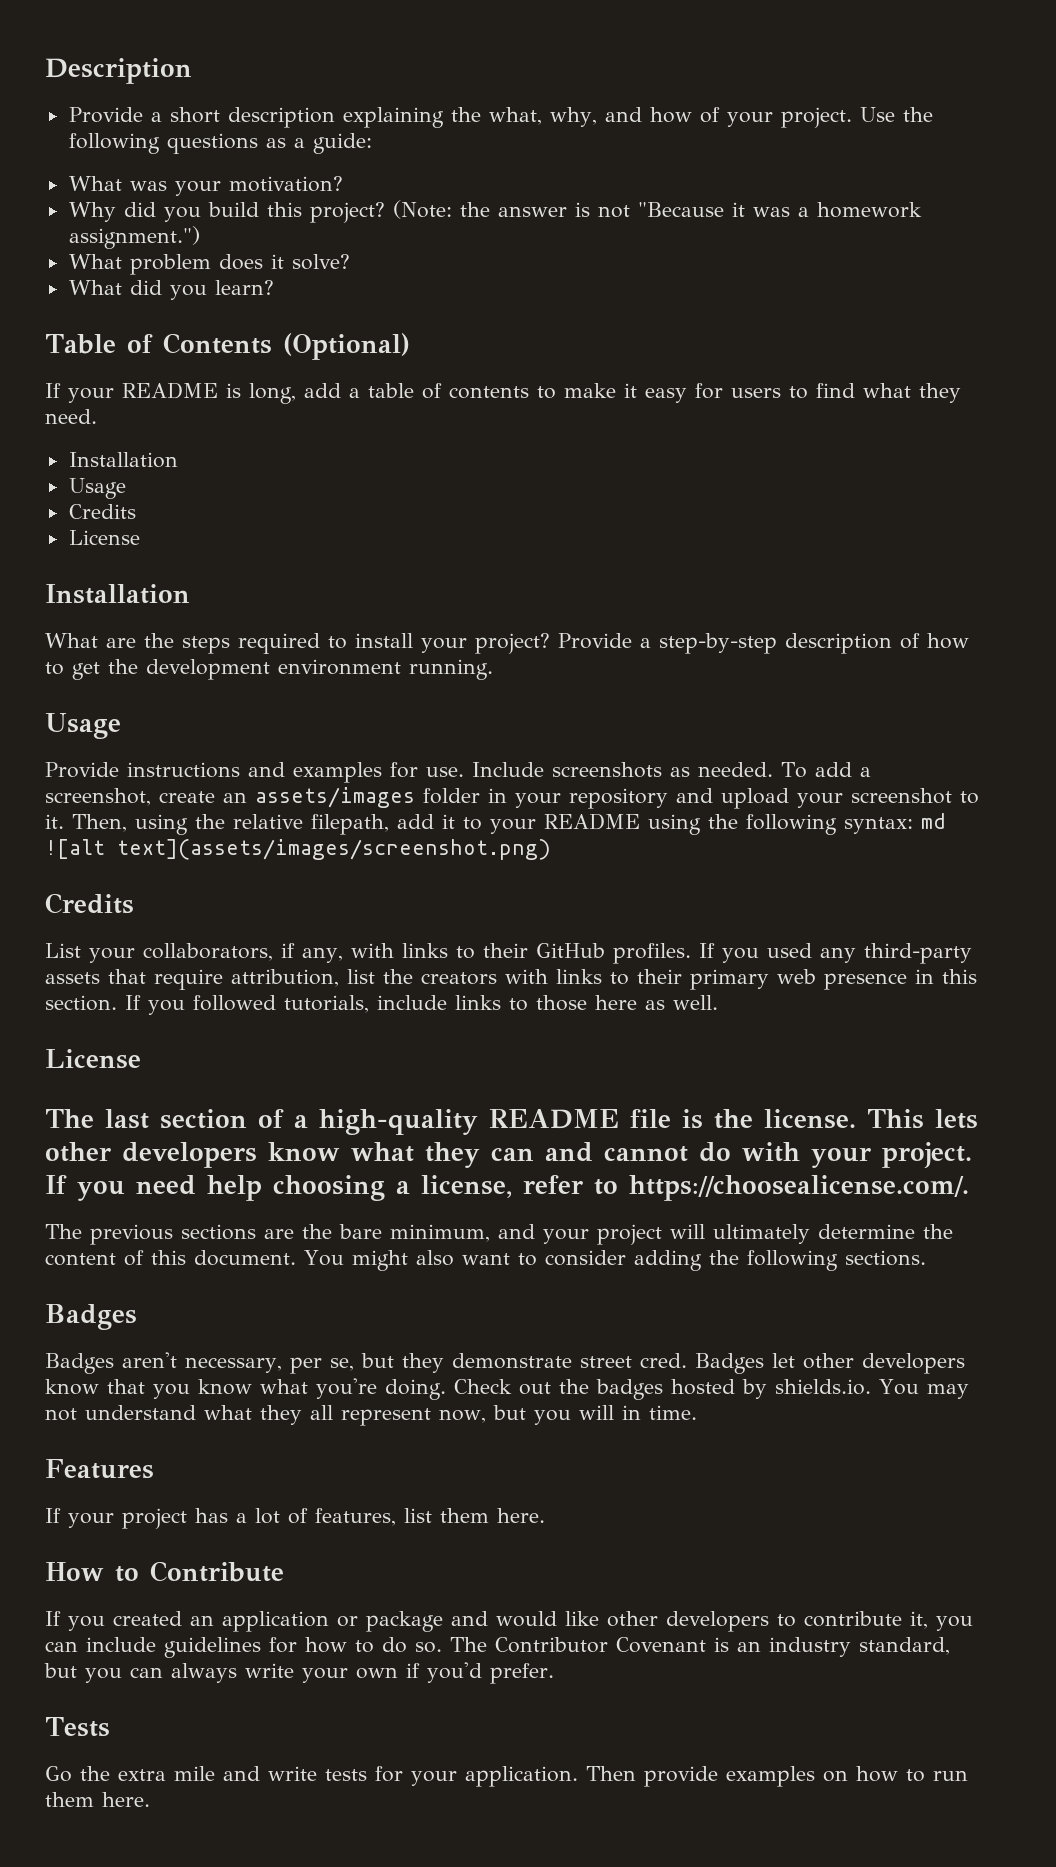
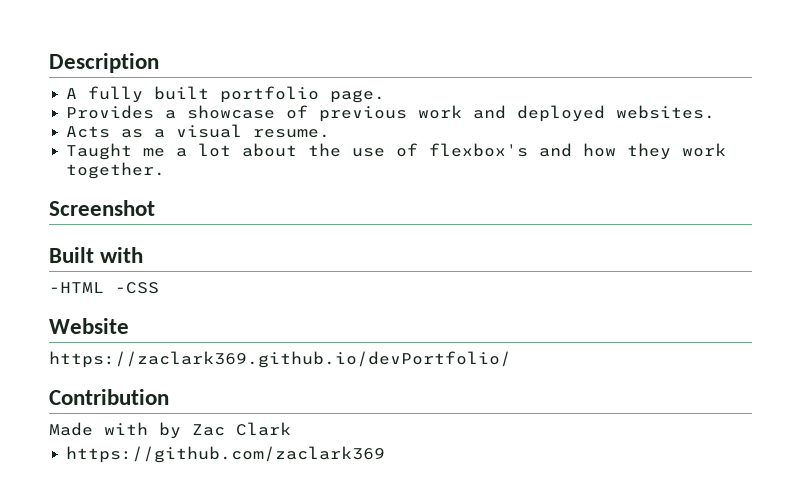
[68,107,933,128] [68,133,372,154] [68,176,343,196] [68,200,922,223] [68,226,200,249] [68,254,350,275] [68,280,274,300] [45,333,410,360] [45,382,961,404] [45,409,97,424] [68,452,178,468] [68,478,126,499] [68,504,136,519] [68,530,140,545] [45,584,190,604] [45,633,969,654] [45,659,493,680] [45,713,121,739] [45,762,871,783] [45,787,979,809] [45,813,946,835] [45,839,551,860] [45,893,134,914] [45,943,972,964] [45,969,977,990] [45,995,718,1015] [45,1049,141,1069] [45,1109,978,1135] [45,1142,972,1168] [45,1175,969,1201] [45,1224,953,1245] [45,1250,926,1271] [45,1304,137,1330] [45,1352,965,1374] [45,1378,969,1400] [45,1405,697,1426] [45,1459,154,1479] [45,1508,545,1529] [45,1561,284,1582] [45,1611,973,1632] [45,1637,950,1658] [44,1662,554,1684] [45,1717,110,1737] [45,1766,968,1787] [45,1792,150,1807] Provide a short description explaining the what, why, and how of your project. Use the following questions as a guide: // What was your motivation? // Why did you build this project? (Note: the answer is not "Because it was a homework assignment.") // What problem does it solve? // What did you learn? // Table of Contents (Optional) // If your README is long, add a table of contents to make it easy for users to find what they need. // Installation // Usage // Credits // License // Installation // What are the steps required to install your project? Provide a step-by-step description of how to get the development environment running. // Usage // Provide instructions and examples for use. Include screenshots as needed. To add a screenshot, create an assets/images folder in your repository and upload your screenshot to it. Then, using the relative filepath, add it to your README using the following syntax: md ![alt text](assets/images/screenshot.png) // Credits // List your collaborators, if any, with links to their GitHub profiles. If you used any third-party assets that require attribution, list the creators with links to their primary web presence in this section. If you followed tutorials, include links to those here as well. // License // The last section of a high-quality README file is the license. This lets other developers know what they can and cannot do with your project. If you need help choosing a license, refer to https://choosealicense.com/. // The previous sections are the bare minimum, and your project will ultimately determine the content of this document. You might also want to consider adding the following sections. // Badges // Badges aren't necessary, per se, but they demonstrate street cred. Badges let other developers know that you know what you're doing. Check out the badges hosted by shields.io. You may not understand what they all represent now, but you will in time. // Features // If your project has a lot of features, list them here. // How to Contribute // If you created an application or package and would like other developers to contribute it, you can include guidelines for how to do so. The Contributor Covenant is an industry standard, but you can always write your own if you'd prefer. // Tests // Go the extra mile and write tests for your application. Then provide examples on how to run them here. -> [66,86,386,103] [66,105,716,122] [66,124,331,138] [66,143,727,160] [66,162,166,179] [49,200,155,216] [49,247,144,263] [49,282,159,294] [49,318,129,334] [49,351,511,368] [49,389,169,405] [49,422,291,439] [66,446,386,463] A fully built portfolio page. // Provides a showcase of previous work and deployed websites. // Acts as a visual resume. // Taught me a lot about the use of flexbox's and how they work together. // Screenshot // Built with // -HTML -CSS // Website // https://zaclark369.github.io/devPortfolio/ // Contribution // Made with by Zac Clark // https://github.com/zaclark369

